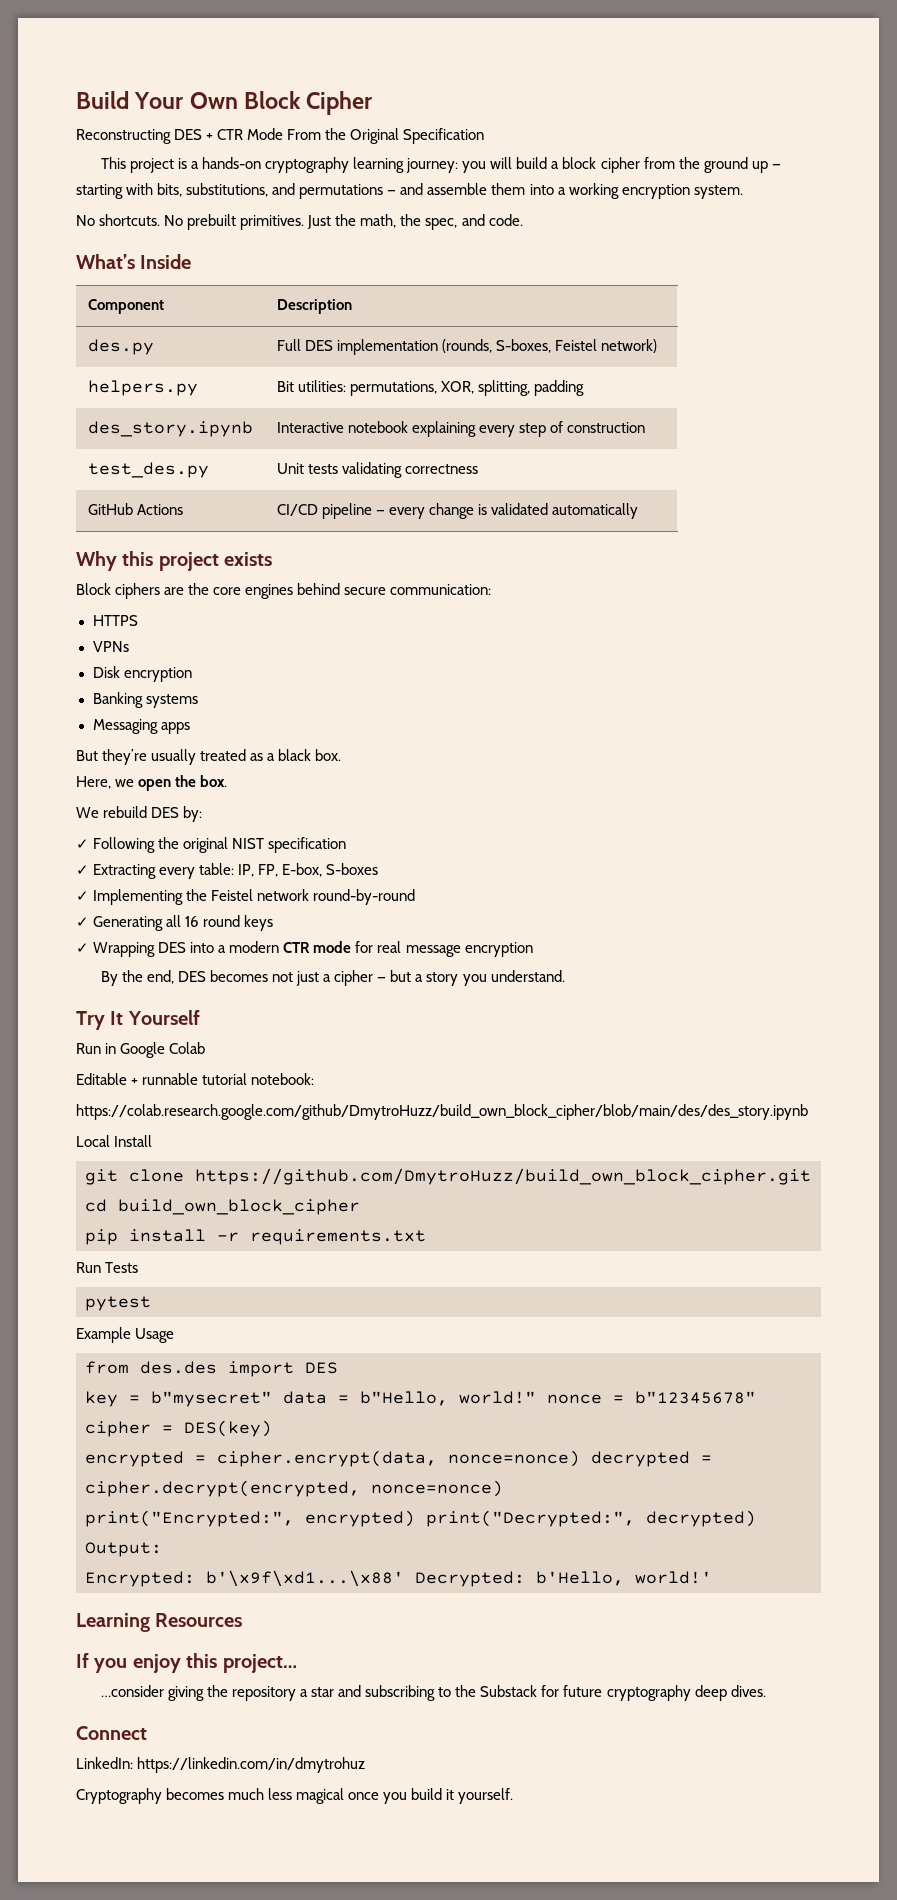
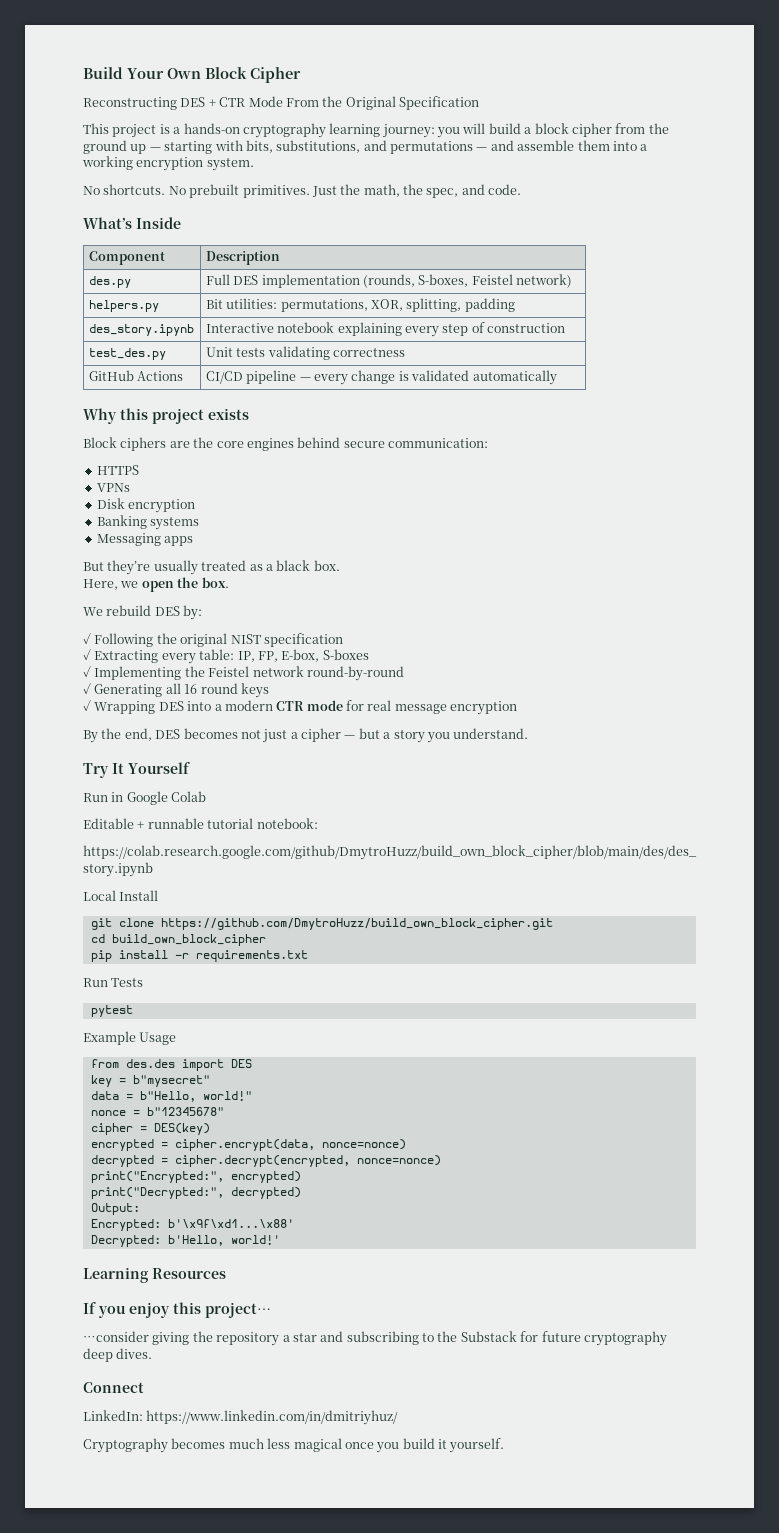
(272, 1399) none -> (210, 1081) //
(536, 1397) none -> (252, 1096) //
(580, 1458) none -> (406, 1144) //
(415, 1518) none -> (301, 1177) //
(404, 1578) none -> (294, 1223) //
[137,1757,366,1773] https://linkedin.com/in/dmytrohuz -> [146,1410,399,1425] https://www.linkedin.com/in/dmitriyhuz/

